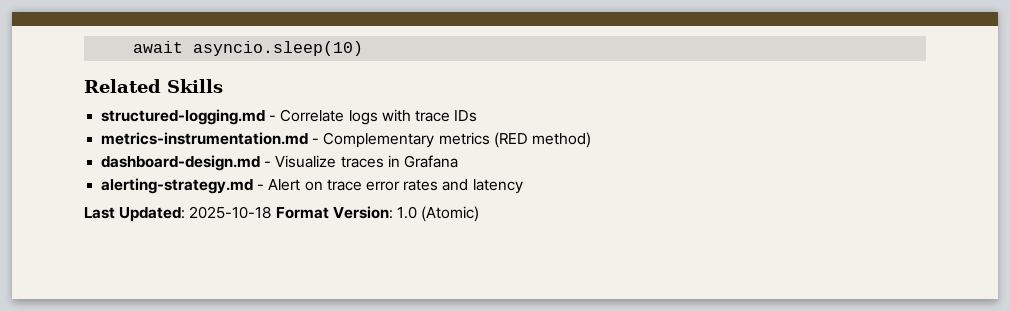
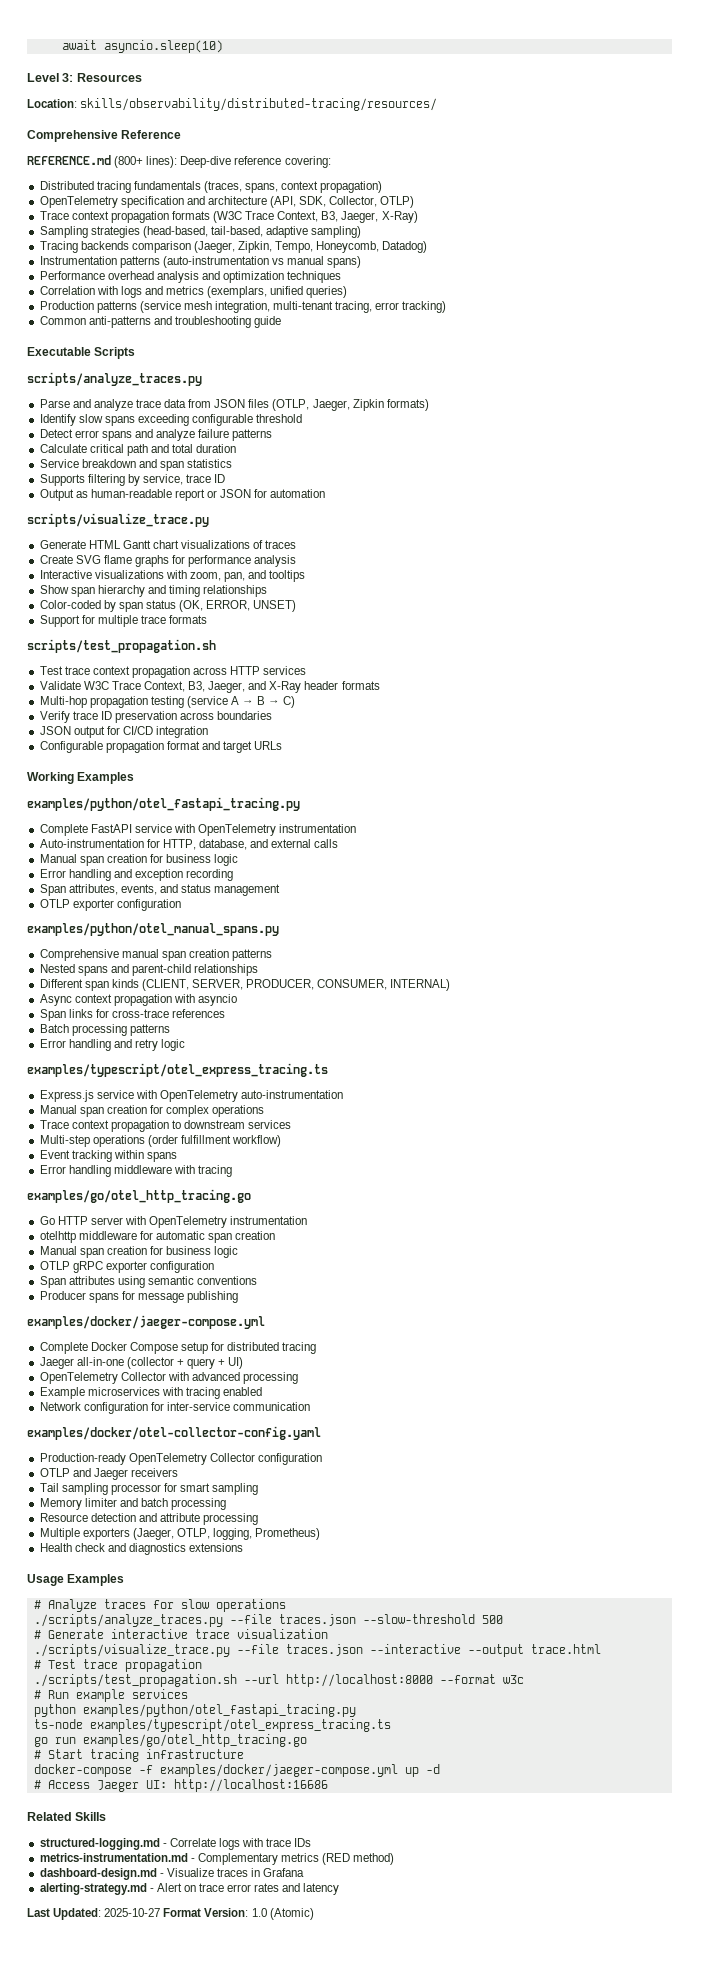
(364, 48) none -> [27,73,142,82] [27,98,438,111] [27,130,182,142] [27,155,331,168] [39,181,383,193] [39,196,415,208] [39,211,418,223] [39,226,362,238] [39,241,428,253] [39,256,362,268] [39,271,342,283] [39,286,348,298] [39,301,447,313] [39,316,282,328] [27,347,136,359] [27,372,202,386] [39,399,429,411] [39,414,303,426] [39,429,273,441] [39,444,237,456] [39,459,233,471] [39,474,226,486] [39,489,326,501] [27,513,209,527] [39,540,297,549] [39,555,297,567] [39,570,306,582] [39,585,268,597] [39,600,297,612] [39,615,208,627] [27,639,216,653] [39,666,307,678] [39,681,380,693] [39,696,296,708] [39,711,273,723] [39,726,209,738] [39,741,283,753] [27,772,135,784] [27,797,300,811] [39,824,357,836] [39,839,339,850] [39,854,239,866] [39,869,234,881] [39,884,281,896] [39,899,181,911] [27,923,279,936] [39,949,273,961] [39,964,259,976] [39,979,451,991] [39,994,238,1006] [39,1009,226,1021] [39,1024,170,1036] [39,1039,186,1051] [27,1063,328,1077] [39,1090,344,1102] [39,1105,265,1117] [39,1120,292,1132] [39,1135,282,1147] [39,1150,177,1162] [39,1165,233,1177] [27,1189,251,1203] [39,1216,308,1228] [39,1231,276,1243] [39,1246,239,1258] [39,1261,214,1273] [39,1276,258,1288] [39,1291,239,1303] [27,1315,265,1329] [39,1342,317,1354] [39,1357,244,1369] [39,1372,299,1384] [39,1387,263,1399] [39,1402,311,1414] [27,1426,321,1440] [39,1453,322,1465] [39,1468,178,1480] [39,1483,259,1495] [39,1498,227,1510] [39,1513,259,1525] [39,1528,321,1540] [39,1543,244,1555] [27,1574,125,1586] [33,1599,286,1612] [33,1614,503,1627] [33,1629,328,1639] [33,1644,601,1657] [33,1659,202,1672] [33,1674,524,1687] [33,1689,188,1702] [33,1704,356,1717] [33,1719,391,1732] [33,1734,307,1747] [33,1749,244,1762] [33,1764,440,1777] [33,1779,328,1792] // Level 3: Resources // Location: skills/observability/distributed-tracing/resources/ // Comprehensive Reference // REFERENCE.md (800+ lines): Deep-dive reference covering: // Distributed tracing fundamentals (traces, spans, context propagation) // OpenTelemetry specification and architecture (API, SDK, Collector, OTLP) // Trace context propagation formats (W3C Trace Context, B3, Jaeger, X-Ray) // Sampling strategies (head-based, tail-based, adaptive sampling) // Tracing backends comparison (Jaeger, Zipkin, Tempo, Honeycomb, Datadog) // Instrumentation patterns (auto-instrumentation vs manual spans) // Performance overhead analysis and optimization techniques // Correlation with logs and metrics (exemplars, unified queries) // Production patterns (service mesh integration, multi-tenant tracing, error tracking) // Common anti-patterns and troubleshooting guide // Executable Scripts // scripts/analyze_traces.py // Parse and analyze trace data from JSON files (OTLP, Jaeger, Zipkin formats) // Identify slow spans exceeding configurable threshold // Detect error spans and analyze failure patterns // Calculate critical path and total duration // Service breakdown and span statistics // Supports filtering by service, trace ID // Output as human-readable report or JSON for automation // scripts/visualize_trace.py // Generate HTML Gantt chart visualizations of traces // Create SVG flame graphs for performance analysis // Interactive visualizations with zoom, pan, and tooltips // Show span hierarchy and timing relationships // Color-coded by span status (OK, ERROR, UNSET) // Support for multiple trace formats // scripts/test_propagation.sh // Test trace context propagation across HTTP services // Validate W3C Trace Context, B3, Jaeger, and X-Ray header formats // Multi-hop propagation testing (service A → B → C) // Verify trace ID preservation across boundaries // JSON output for CI/CD integration // Configurable propagation format and target URLs // Working Examples // examples/python/otel_fastapi_tracing.py // Complete FastAPI service with OpenTelemetry instrumentation // Auto-instrumentation for HTTP, database, and external calls // Manual span creation for business logic // Error handling and exception recording // Span attributes, events, and status management // OTLP exporter configuration // examples/python/otel_manual_spans.py // Comprehensive manual span creation patterns // Nested spans and parent-child relationships // Different span kinds (CLIENT, SERVER, PRODUCER, CONSUMER, INTERNAL) // Async context propagation with asyncio // Span links for cross-trace references // Batch processing patterns // Error handling and retry logic // examples/typescript/otel_express_tracing.ts // Express.js service with OpenTelemetry auto-instrumentation // Manual span creation for complex operations // Trace context propagation to downstream services // Multi-step operations (order fulfillment workflow) // Event tracking within spans // Error handling middleware with tracing // examples/go/otel_http_tracing.go // Go HTTP server with OpenTelemetry instrumentation // otelhttp middleware for automatic span creation // Manual span creation for business logic // OTLP gRPC exporter configuration // Span attributes using semantic conventions // Producer spans for message publishing // examples/docker/jaeger-compose.yml // Complete Docker Compose setup for distributed tracing // Jaeger all-in-one (collector + query + UI) // OpenTelemetry Collector with advanced processing // Example microservices with tracing enabled // Network configuration for inter-service communication // examples/docker/otel-collector-config.yaml // Production-ready OpenTelemetry Collector configuration // OTLP and Jaeger receivers // Tail sampling processor for smart sampling // Memory limiter and batch processing // Resource detection and attribute processing // Multiple exporters (Jaeger, OTLP, logging, Prometheus) // Health check and diagnostics extensions // Usage Examples // # Analyze traces for slow operations // ./scripts/analyze_traces.py --file traces.json --slow-threshold 500 // # Generate interactive trace visualization // ./scripts/visualize_trace.py --file traces.json --interactive --output trace.html // # Test trace propagation // ./scripts/test_propagation.sh --url http://localhost:8000 --format w3c // # Run example services // python examples/python/otel_fastapi_tracing.py // ts-node examples/typescript/otel_express_tracing.ts // go run examples/go/otel_http_tracing.go // # Start tracing infrastructure // docker-compose -f examples/docker/jaeger-compose.yml up -d // # Access Jaeger UI: http://localhost:16686
[189,206,272,219] 2025-10-18 -> [104,1908,161,1917] 2025-10-27

